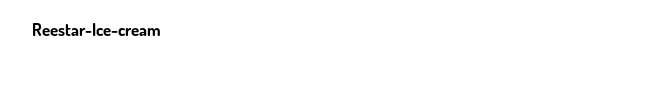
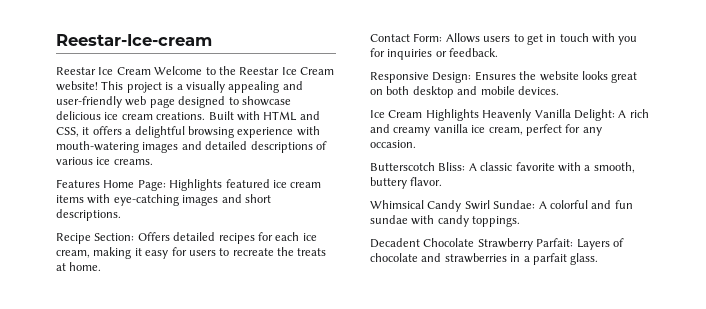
(161, 29) none -> [56,66,334,75] [56,81,303,93] [56,96,291,108] [56,111,320,121] [56,126,320,138] [56,141,327,153] [56,157,153,165] [56,179,322,191] [56,194,271,206] [56,209,121,221] [56,232,317,244] [56,247,327,259] [56,262,102,271] [370,33,638,45] [370,48,499,60] [370,71,638,83] [370,86,559,98] [370,109,649,121] [370,124,602,136] [370,140,416,148] [370,162,635,173] [370,177,443,189] [370,200,633,212] [370,215,521,227] [370,238,624,250] [370,253,599,265] // Reestar Ice Cream Welcome to the Reestar Ice Cream website! This project is a visually appealing and user-friendly web page designed to showcase delicious ice cream creations. Built with HTML and CSS, it offers a delightful browsing experience with mouth-watering images and detailed descriptions of various ice creams. // Features Home Page: Highlights featured ice cream items with eye-catching images and short descriptions. // Recipe Section: Offers detailed recipes for each ice cream, making it easy for users to recreate the treats at home. // Contact Form: Allows users to get in touch with you for inquiries or feedback. // Responsive Design: Ensures the website looks great on both desktop and mobile devices. // Ice Cream Highlights Heavenly Vanilla Delight: A rich and creamy vanilla ice cream, perfect for any occasion. // Butterscotch Bliss: A classic favorite with a smooth, buttery flavor. // Whimsical Candy Swirl Sundae: A colorful and fun sundae with candy toppings. // Decadent Chocolate Strawberry Parfait: Layers of chocolate and strawberries in a parfait glass.

